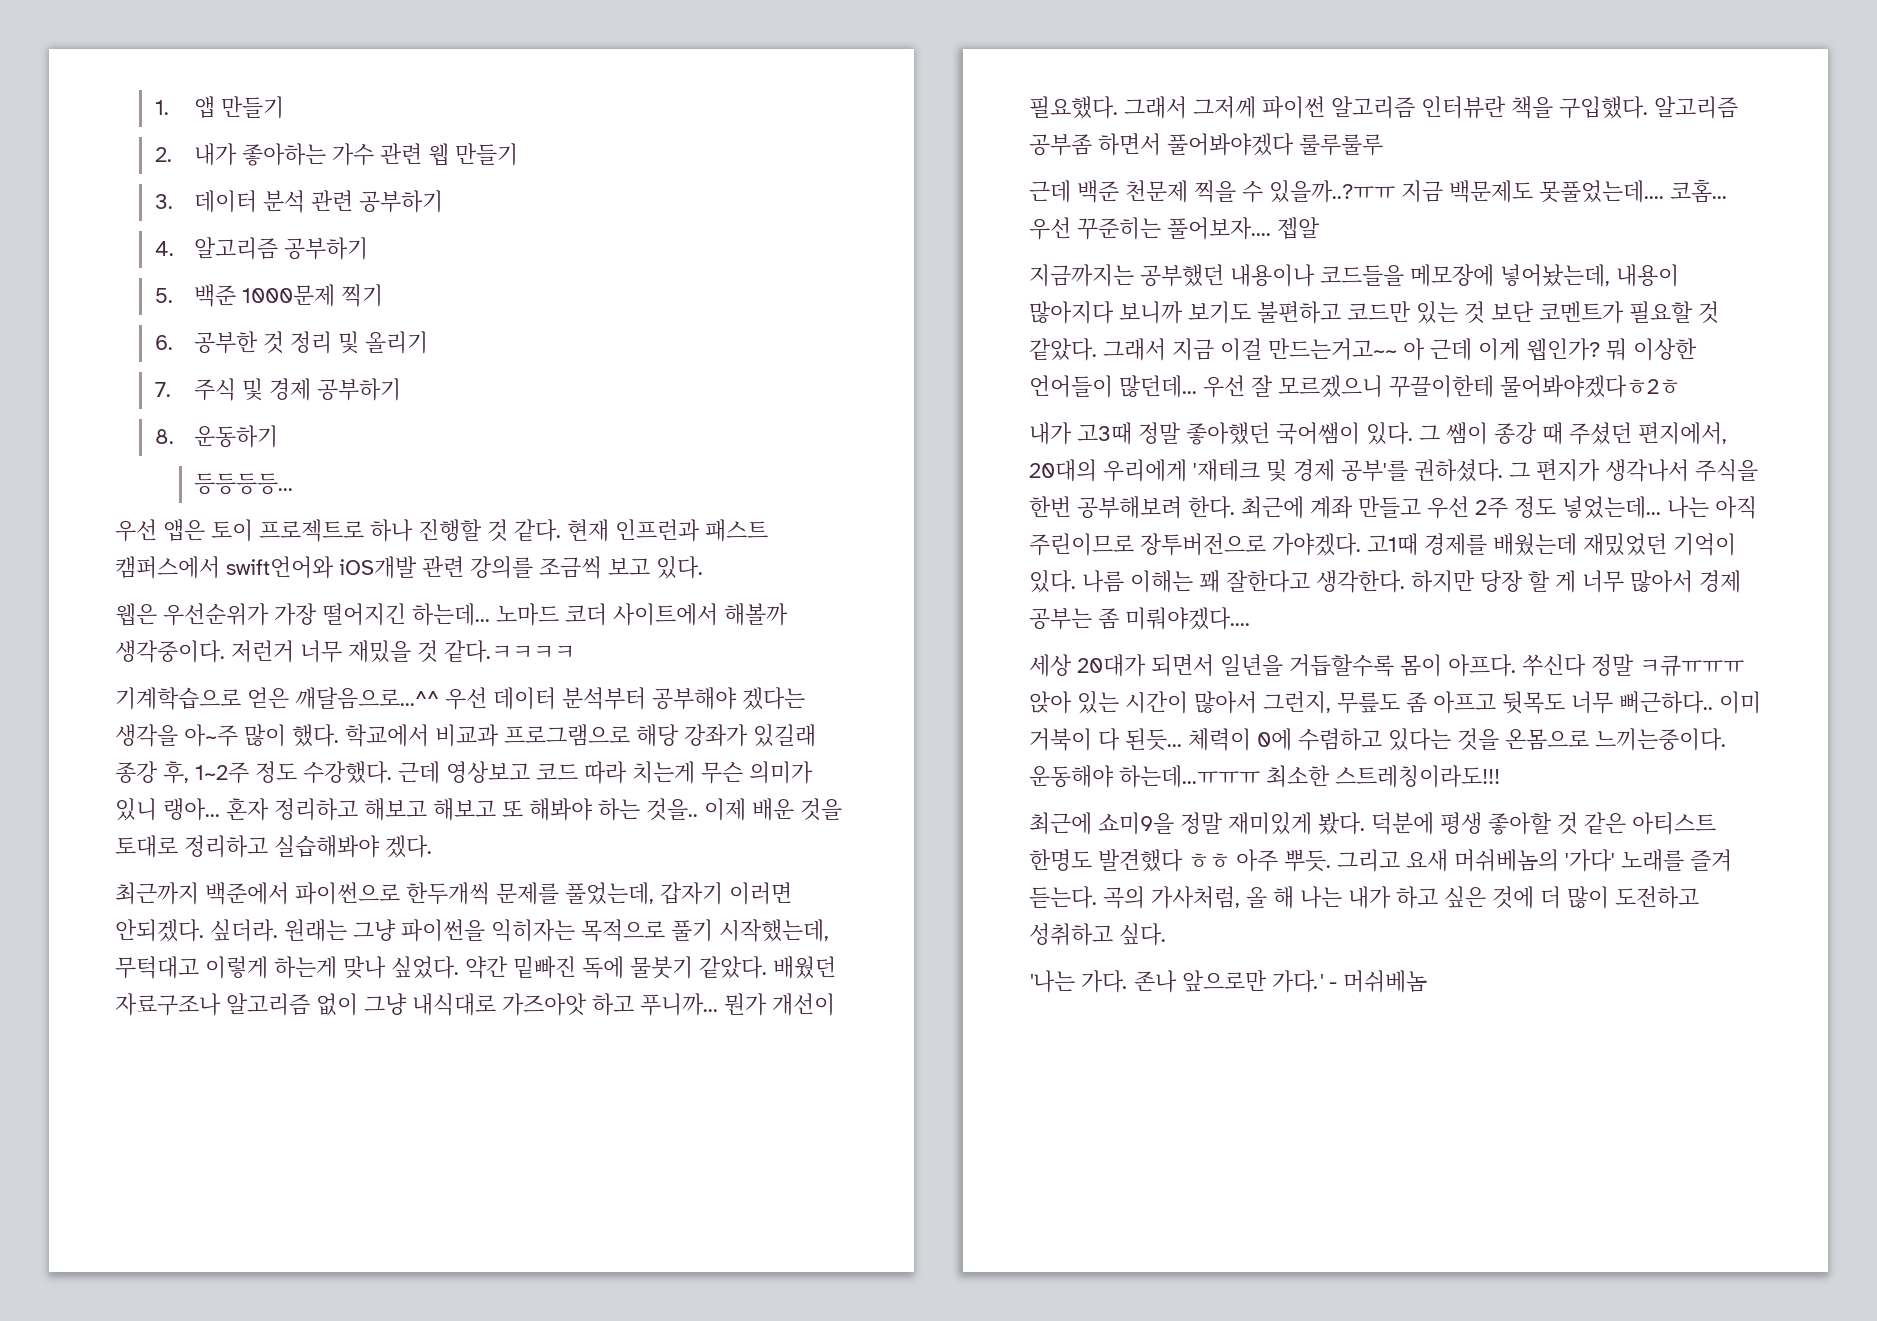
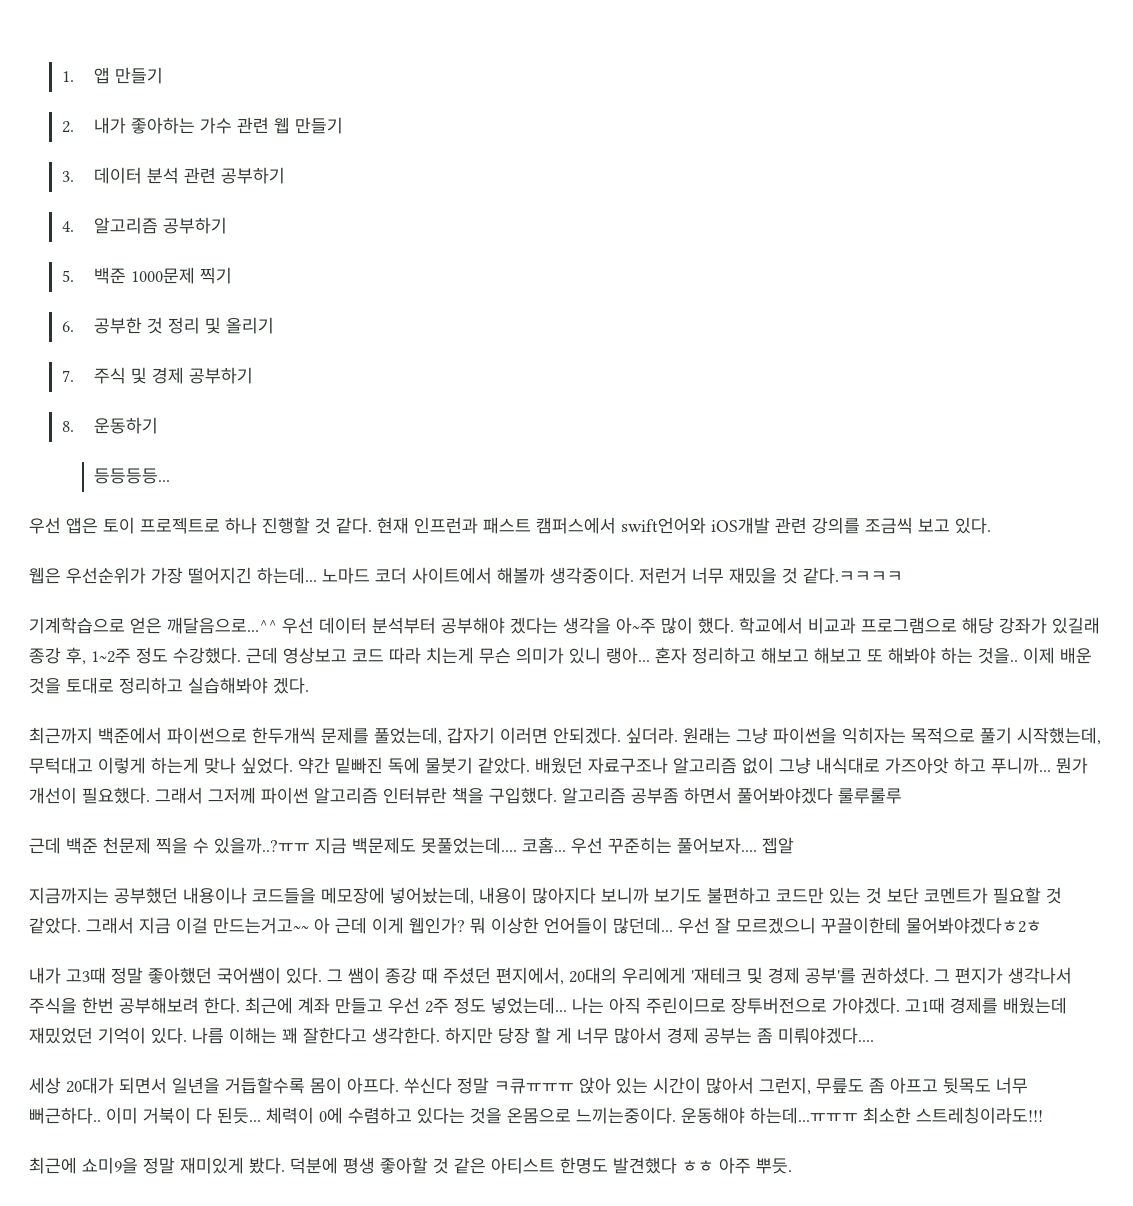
[1337,849,1732,872] [1029,886,1699,909] [1029,923,1166,946] [1029,970,1427,993] 그리고 요새 머쉬베놈의 '가다' 노래를 즐겨 듣는다. 곡의 가사처럼, 올 해 나는 내가 하고 싶은 것에 더 많이 도전하고 성취하고 싶다. // '나는 가다. 존나 앞으로만 가다.' - 머쉬베놈 -> (792, 1166) none

